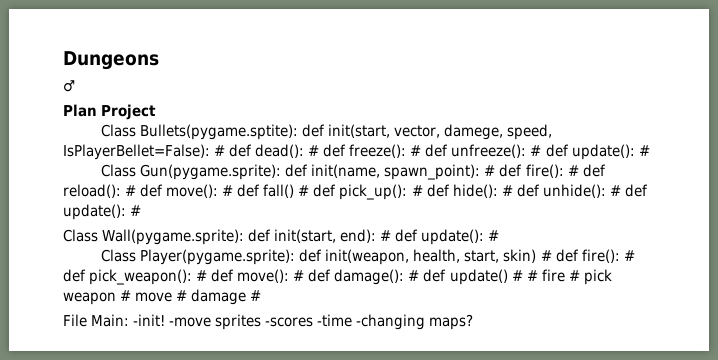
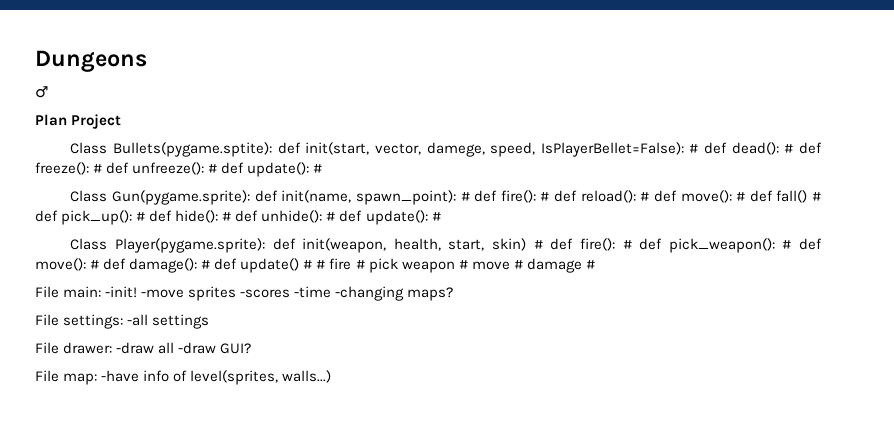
[63,229,500,245] // Class Wall(pygame.sprite): def init(start, end): # def update(): # -> (441, 216) none
[91,314,130,327] Main: -> [63,286,102,298] main:
(474, 322) none -> [35,314,210,329] [35,342,252,354] [35,370,332,385] // File settings: -all settings // File drawer: -draw all -draw GUI? // File map: -have info of level(sprites, walls...)

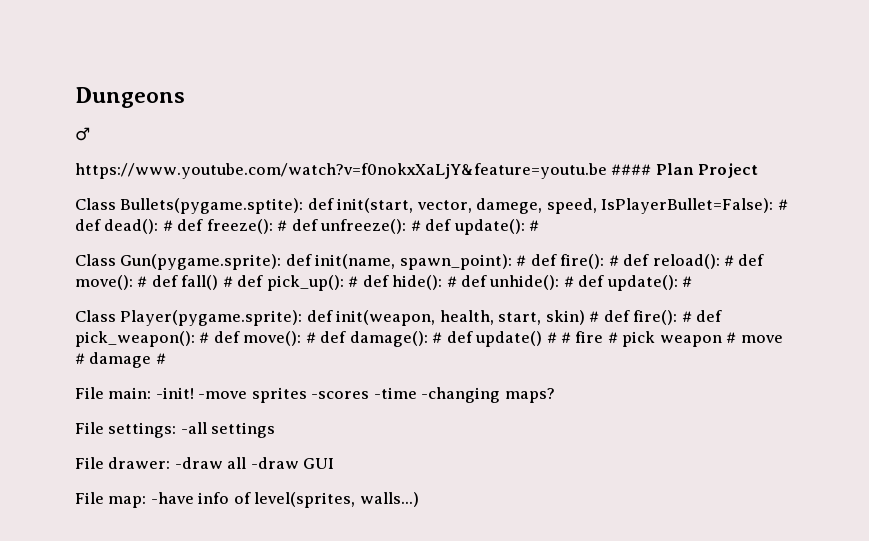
(48, 92) none -> [75,163,652,179] https://www.youtube.com/watch?v=f0nokxXaLjY&feature=youtu.be ####
[540,142,684,157] IsPlayerBellet=False): -> [601,198,774,214] IsPlayerBullet=False):
[220,343,252,354] GUI? -> [303,458,335,469] GUI

